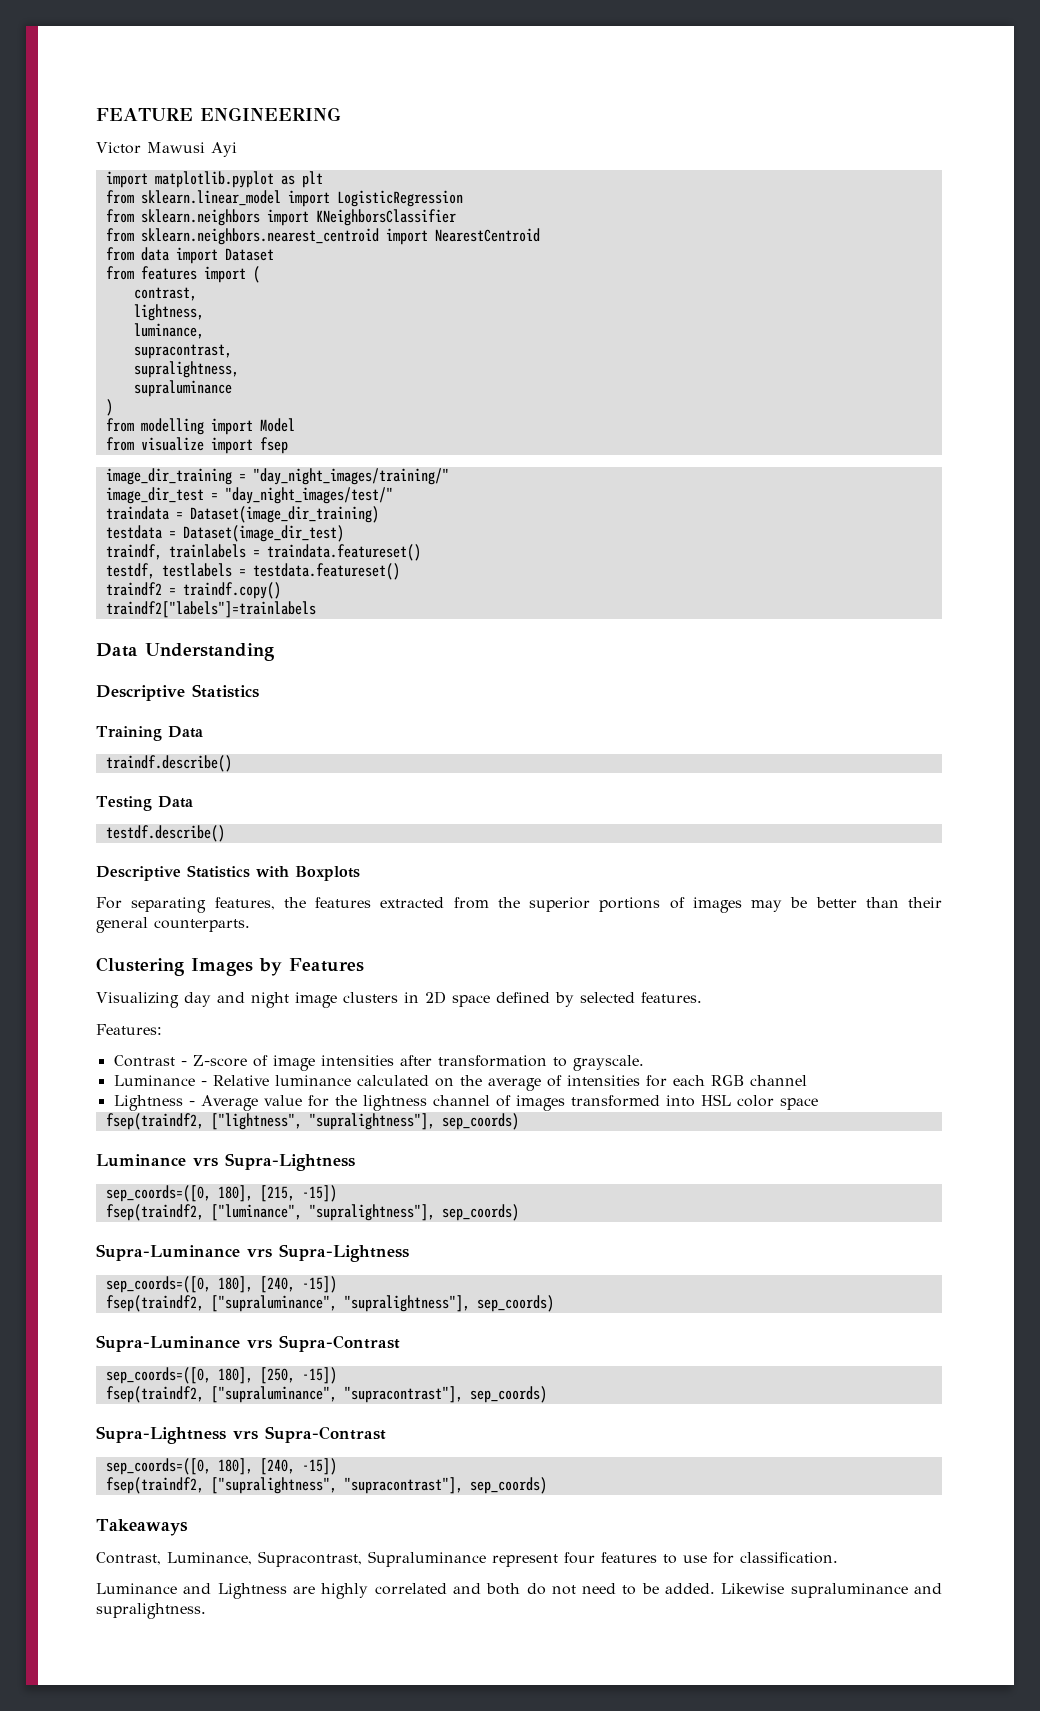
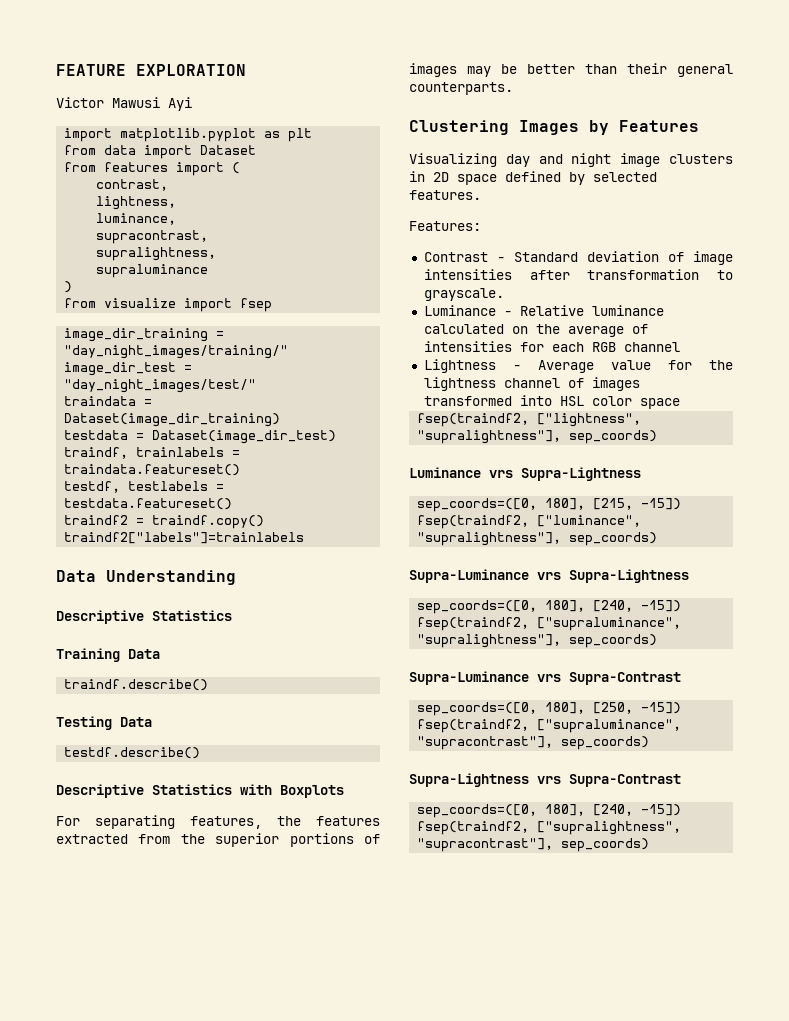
[199,107,341,121] ENGINEERING -> [136,64,246,76] EXPLORATION
[105,190,463,207] [105,209,456,226] [105,228,540,245] // from sklearn.linear_model import LogisticRegression // from sklearn.neighbors import KNeighborsClassifier // from sklearn.neighbors.nearest_centroid import NearestCentroid -> (313, 135) none
[105,418,295,435] // from modelling import Model -> (73, 287) none
[192,1055,247,1067] Z-score -> [513,251,659,262] Standard deviation
[96,1519,188,1536] [96,1551,838,1567] [96,1583,942,1599] [96,1603,206,1619] // Takeaways // Contrast, Luminance, Supracontrast, Supraluminance represent four features to use for classification. // Luminance and Lightness are highly correlated and both do not need to be added. Likewise supraluminance and supralightness. -> (650, 845) none

